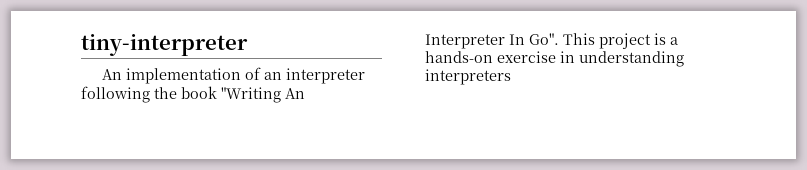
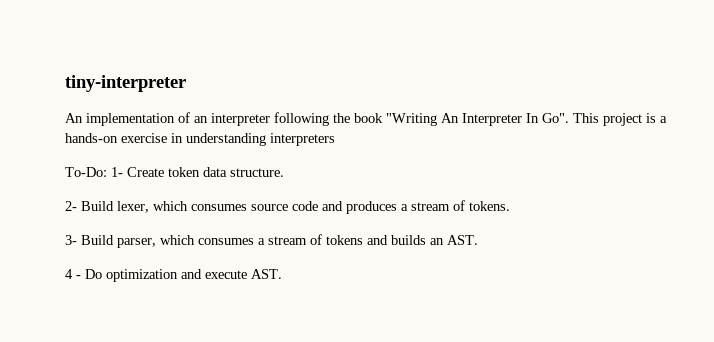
(511, 77) none -> [65,167,284,177] [65,200,510,214] [65,234,478,248] [65,269,282,282] // To-Do: 1- Create token data structure. // 2- Build lexer, which consumes source code and produces a stream of tokens. // 3- Build parser, which consumes a stream of tokens and builds an AST. // 4 - Do optimization and execute AST.

